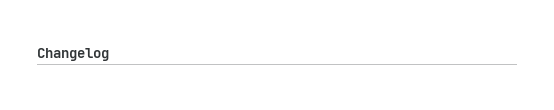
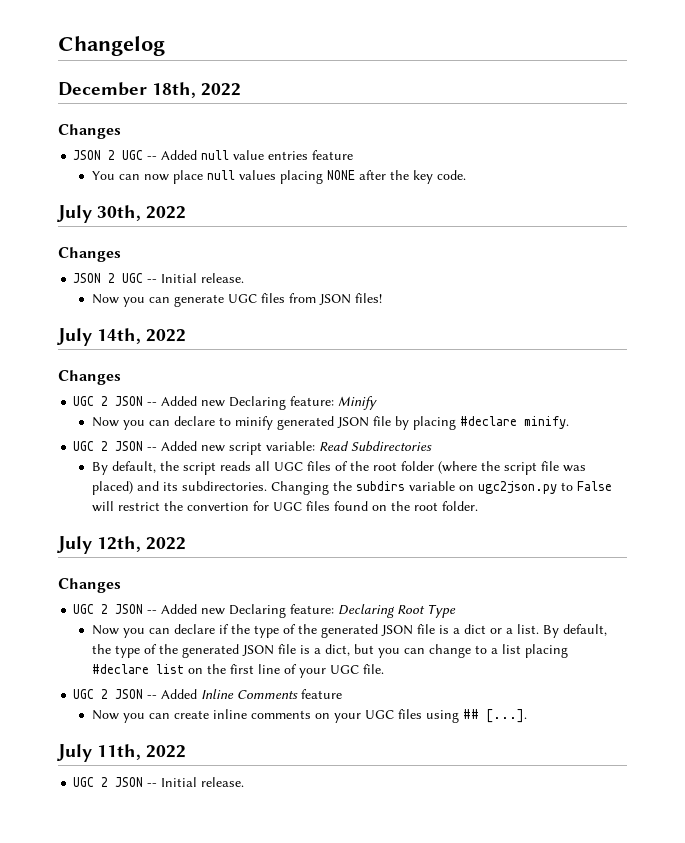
(109, 54) none -> [58,82,242,98] [58,124,121,139] [73,150,354,160] [91,170,466,184] [57,205,187,223] [58,247,121,262] [73,273,245,283] [91,293,382,307] [57,328,187,346] [58,370,121,385] [73,396,378,410] [91,416,569,430] [73,441,433,455] [91,461,586,475] [91,481,612,495] [91,501,478,512] [57,536,187,554] [58,578,121,593] [73,604,457,618] [91,624,607,638] [91,644,568,658] [91,664,384,678] [73,689,343,699] [91,709,527,723] [57,744,187,762] [73,777,245,787] // December 18th, 2022 // Changes // JSON 2 UGC -- Added null value entries feature // You can now place null values placing NONE after the key code. // July 30th, 2022 // Changes // JSON 2 UGC -- Initial release. // Now you can generate UGC files from JSON files! // July 14th, 2022 // Changes // UGC 2 JSON -- Added new Declaring feature: Minify // Now you can declare to minify generated JSON file by placing #declare minify. // UGC 2 JSON -- Added new script variable: Read Subdirectories // By default, the script reads all UGC files of the root folder (where the script file was placed) and its subdirectories. Changing the subdirs variable on ugc2json.py to False will restrict the convertion for UGC files found on the root folder. // July 12th, 2022 // Changes // UGC 2 JSON -- Added new Declaring feature: Declaring Root Type // Now you can declare if the type of the generated JSON file is a dict or a list. By default, the type of the generated JSON file is a dict, but you can change to a list placing #declare list on the first line of your UGC file. // UGC 2 JSON -- Added Inline Comments feature // Now you can create inline comments on your UGC files using ## [...]. // July 11th, 2022 // UGC 2 JSON -- Initial release.

